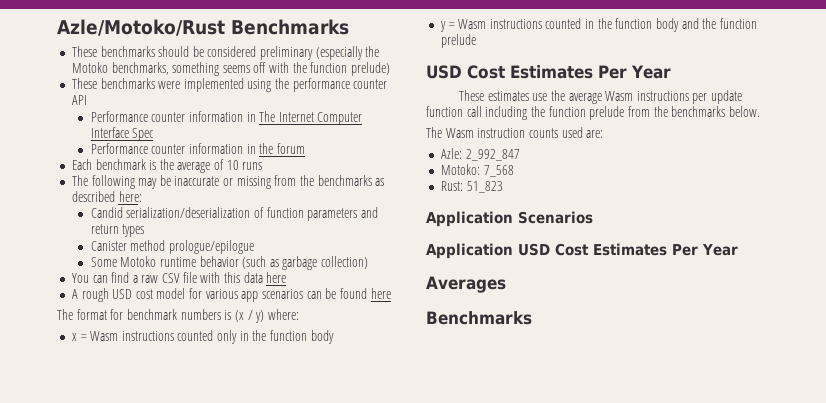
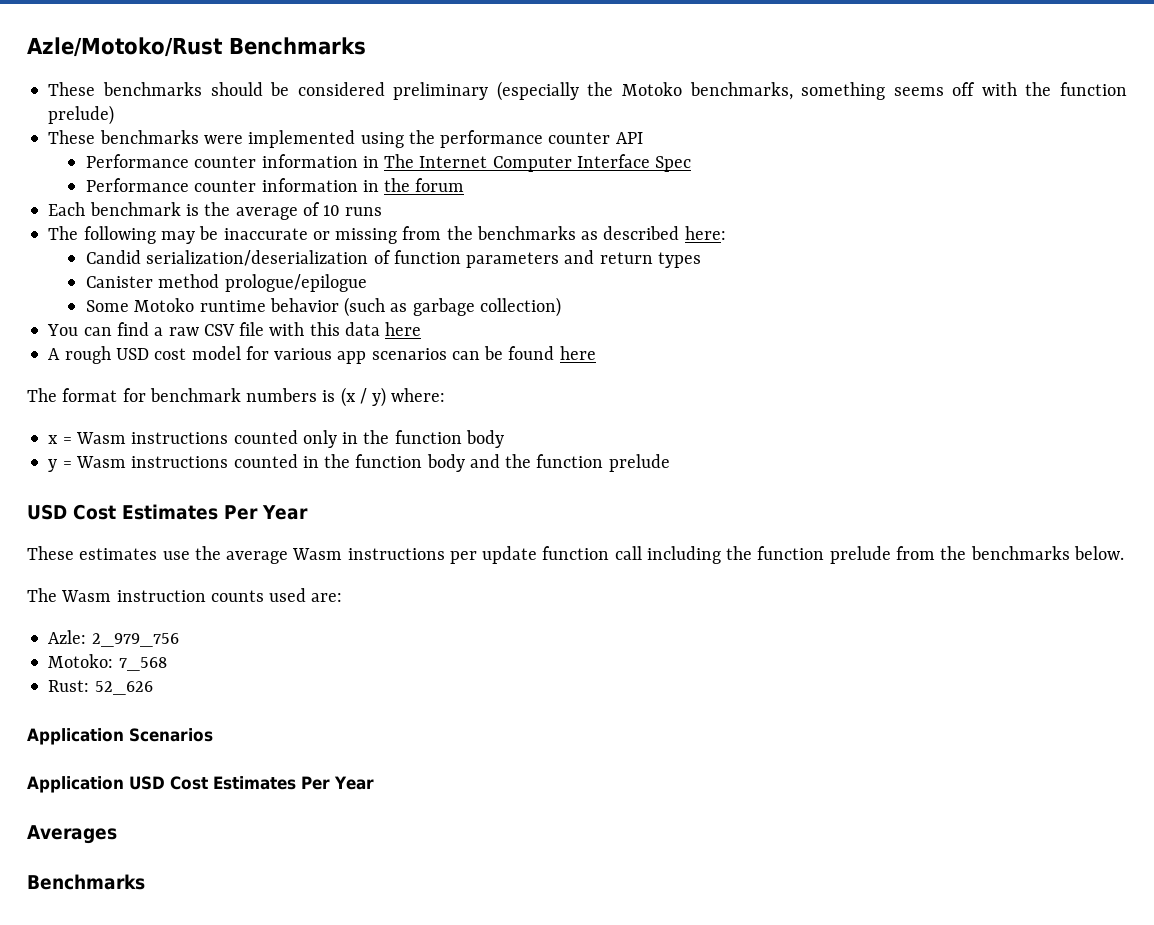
[465,149,520,161] 2_992_847 -> [91,633,179,647] 2_979_756
[466,181,503,193] 51_823 -> [94,681,153,695] 52_626

